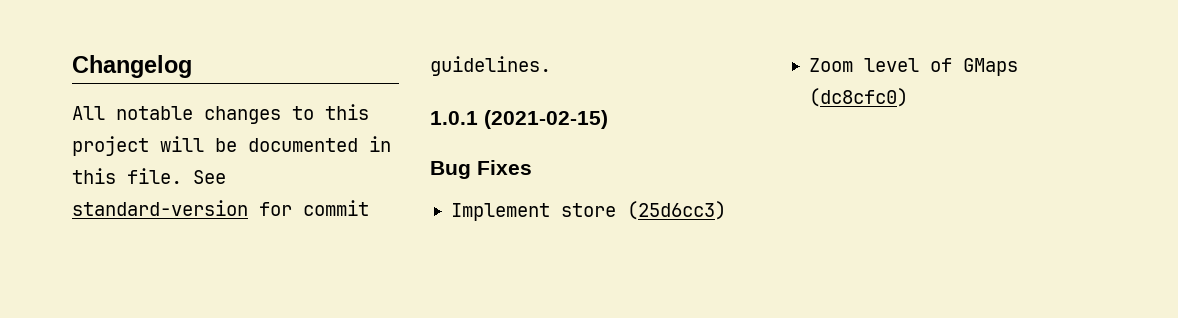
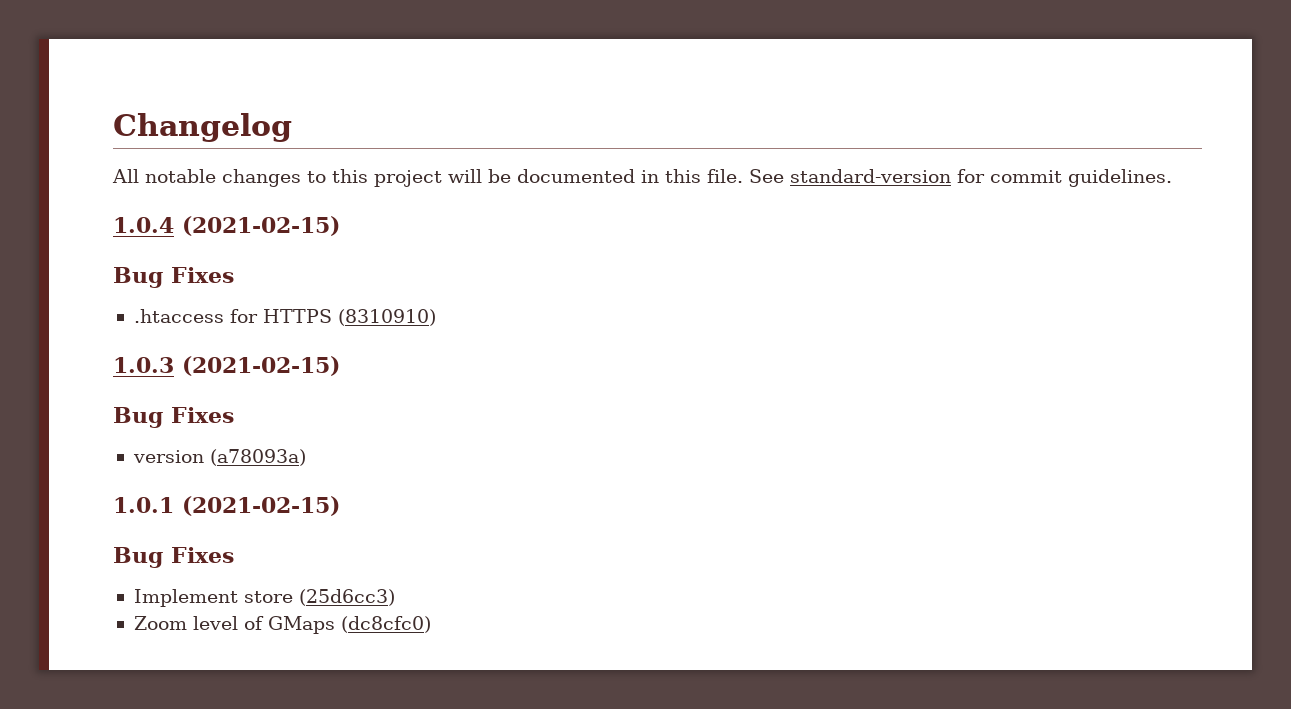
(551, 66) none -> [113,216,340,236] [113,267,234,288] [133,309,436,326] [113,356,340,376] [113,407,234,428] [132,449,306,466] // 1.0.4 (2021-02-15) // Bug Fixes // .htaccess for HTTPS (8310910) // 1.0.3 (2021-02-15) // Bug Fixes // version (a78093a)

